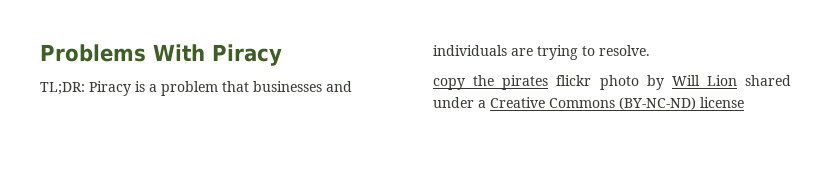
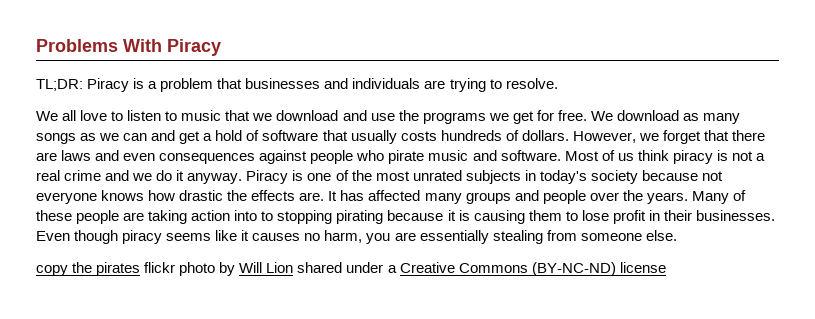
(650, 50) none -> [36,110,741,124] [36,130,765,144] [36,150,765,164] [36,170,723,184] [36,190,746,204] [36,210,775,224] [36,230,677,244] // We all love to listen to music that we download and use the programs we get for free. We download as many songs as we can and get a hold of software that usually costs hundreds of dollars. However, we forget that there are laws and even consequences against people who pirate music and software. Most of us think piracy is not a real crime and we do it anyway. Piracy is one of the most unrated subjects in today's society because not everyone knows how drastic the effects are. It has affected many groups and people over the years. Many of these people are taking action into to stopping pirating because it is causing them to lose profit in their businesses. Even though piracy seems like it causes no harm, you are essentially stealing from someone else.

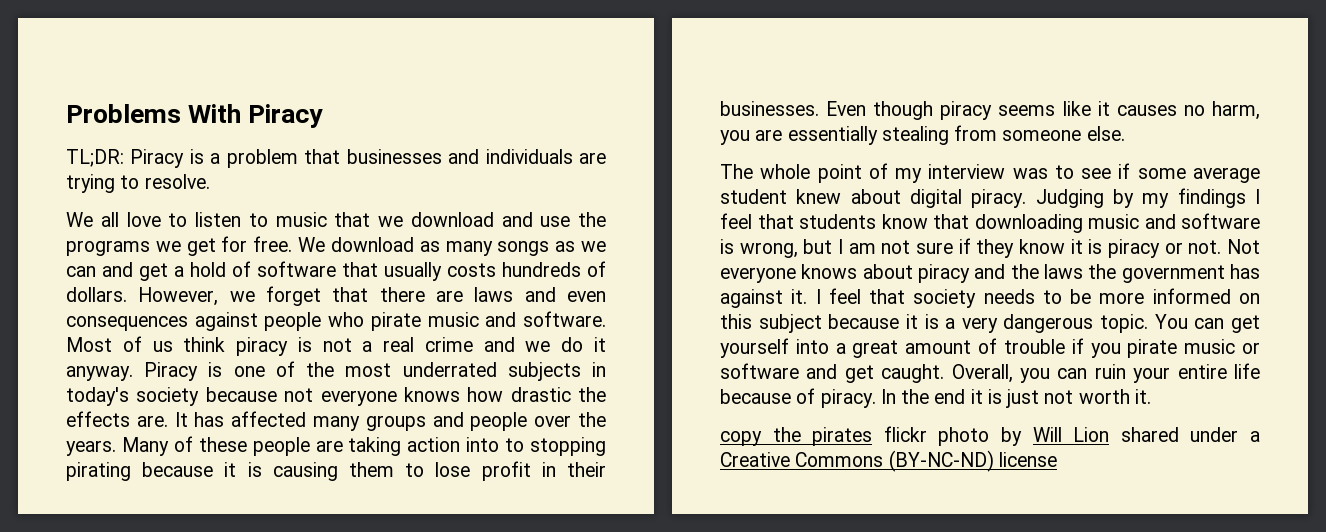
[412,170,462,181] unrated -> [402,362,497,377] underrated
(677, 235) none -> [720,163,1260,183] [720,188,1260,208] [720,213,1260,233] [720,238,1260,258] [720,264,1260,283] [720,288,1260,308] [720,314,1260,333] [720,338,1260,358] [720,363,1260,383] [720,388,1151,408] // The whole point of my interview was to see if some average student knew about digital piracy. Judging by my findings I feel that students know that downloading music and software is wrong, but I am not sure if they know it is piracy or not. Not everyone knows about piracy and the laws the government has against it. I feel that society needs to be more informed on this subject because it is a very dangerous topic. You can get yourself into a great amount of trouble if you pirate music or software and get caught. Overall, you can ruin your entire life because of piracy. In the end it is just not worth it.

